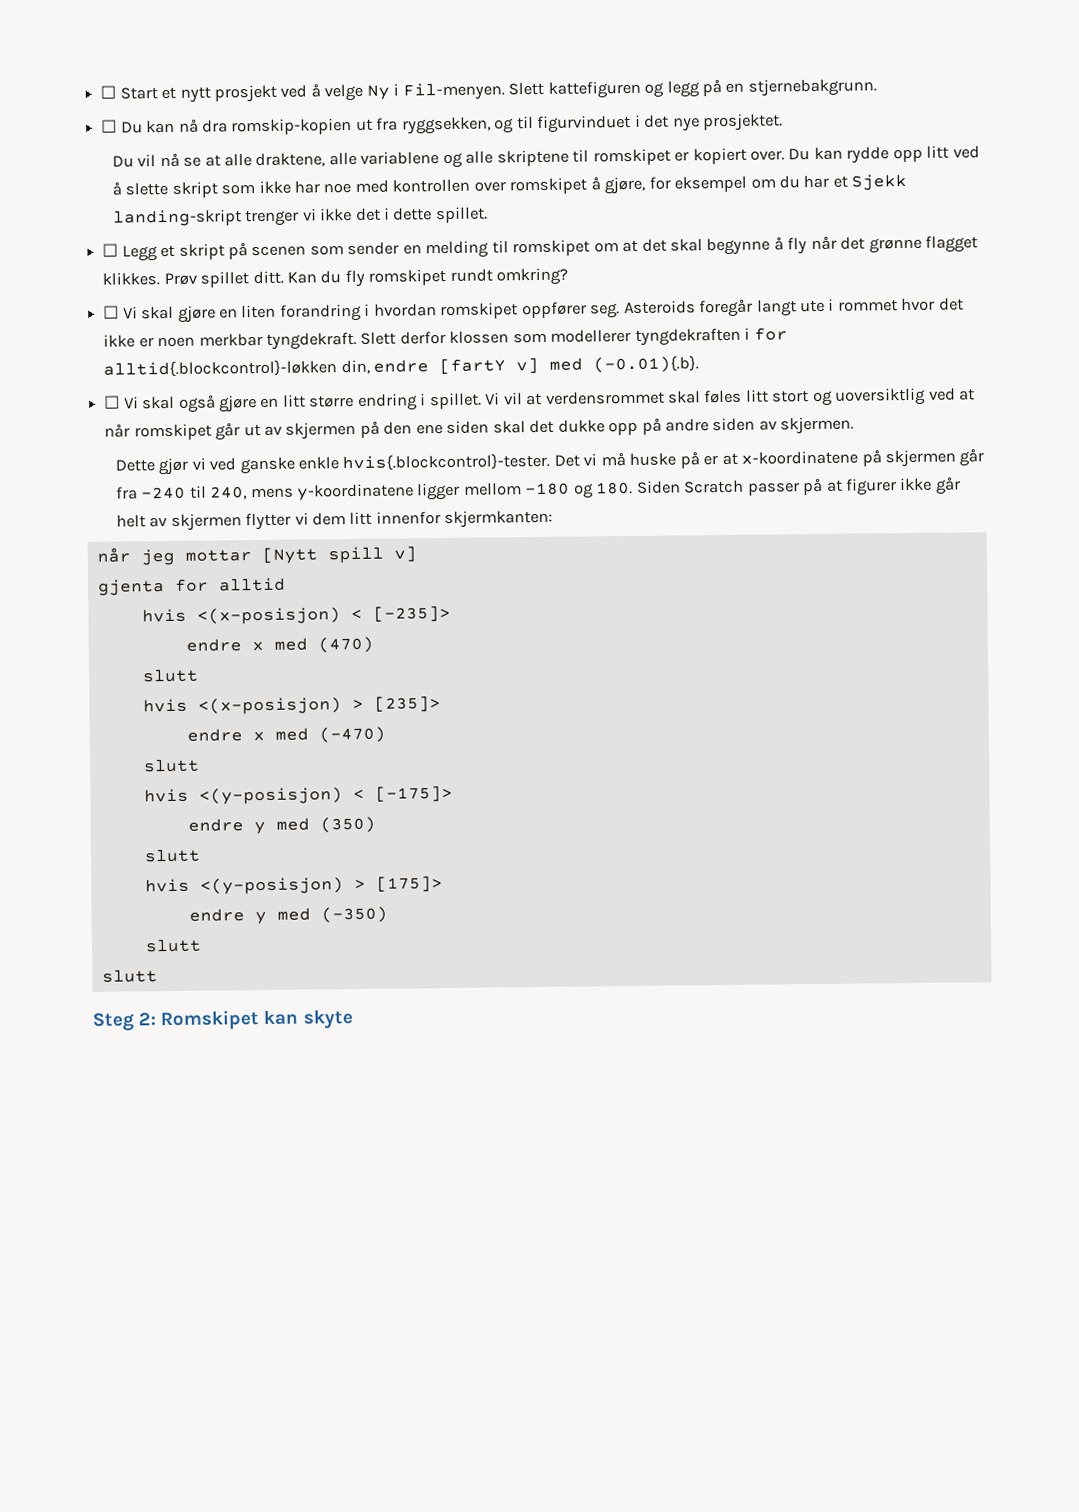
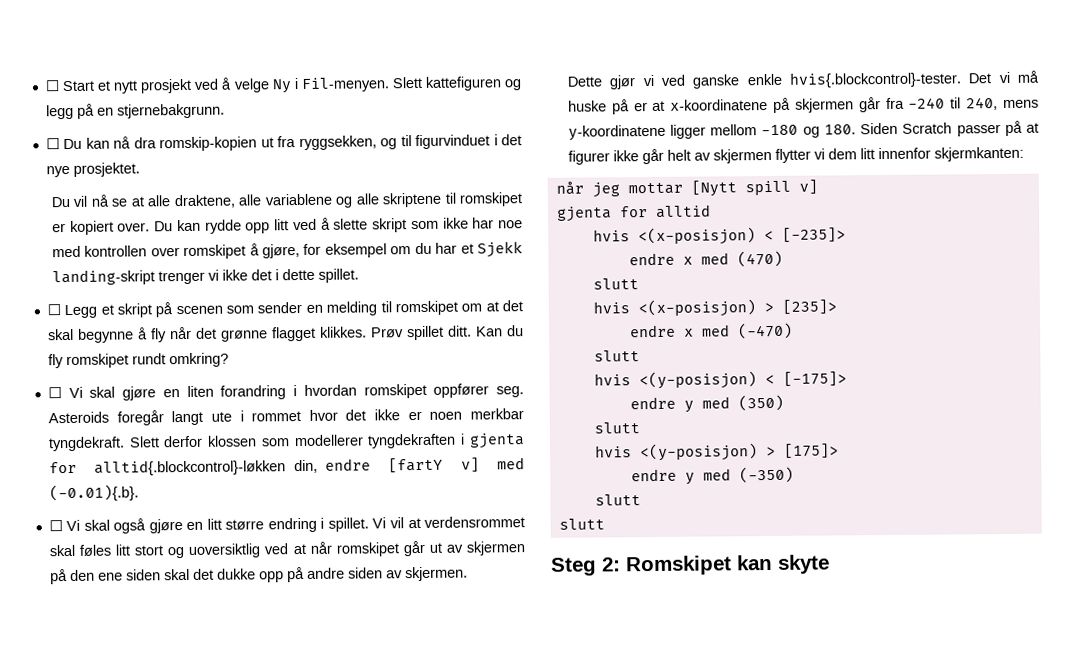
(751, 333) none -> [469,433,525,449] gjenta

